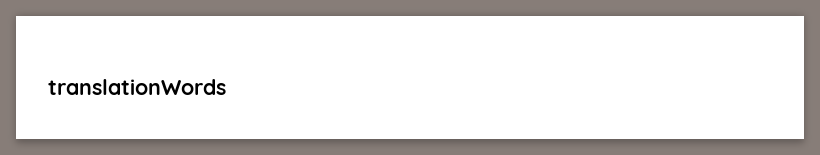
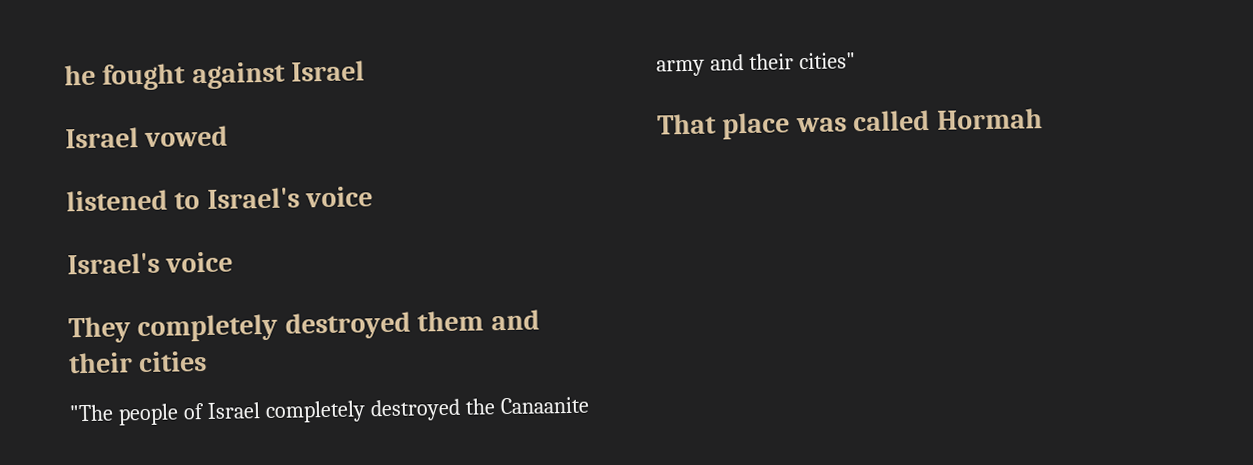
[48,79,226,95] translationWords -> [64,60,366,91] [65,125,229,149] [66,186,374,212] [67,251,234,275] [68,309,540,344] [68,350,208,374] [69,396,589,426] [656,52,856,77] [657,108,1043,140] he fought against Israel // Israel vowed // listened to Israel's voice // Israel's voice // They completely destroyed them and their cities // "The people of Israel completely destroyed the Canaanite army and their cities" // That place was called Hormah

